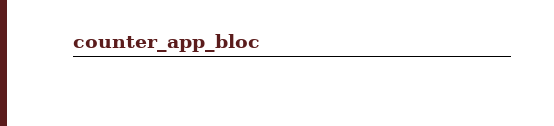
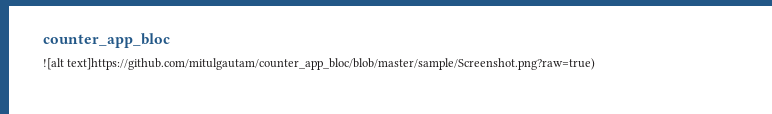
(260, 43) none -> [43,58,596,70] // ![alt text]https://github.com/mitulgautam/counter_app_bloc/blob/master/sample/Screenshot.png?raw=true)

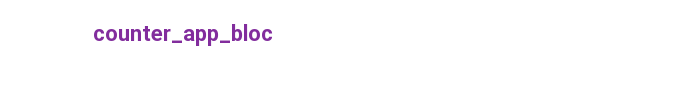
[43,58,596,70] // ![alt text]https://github.com/mitulgautam/counter_app_bloc/blob/master/sample/Screenshot.png?raw=true) -> (273, 35) none

